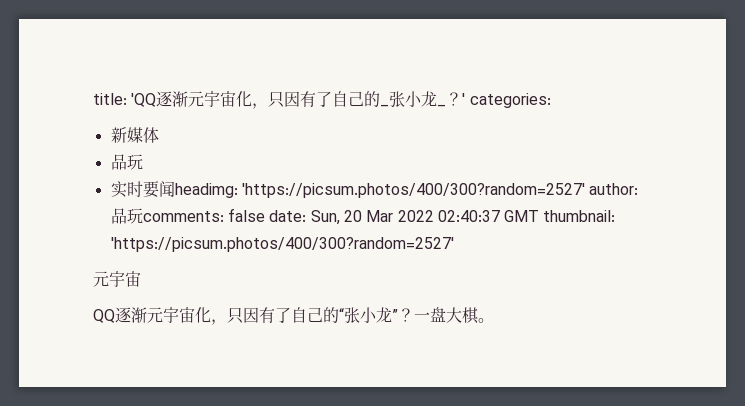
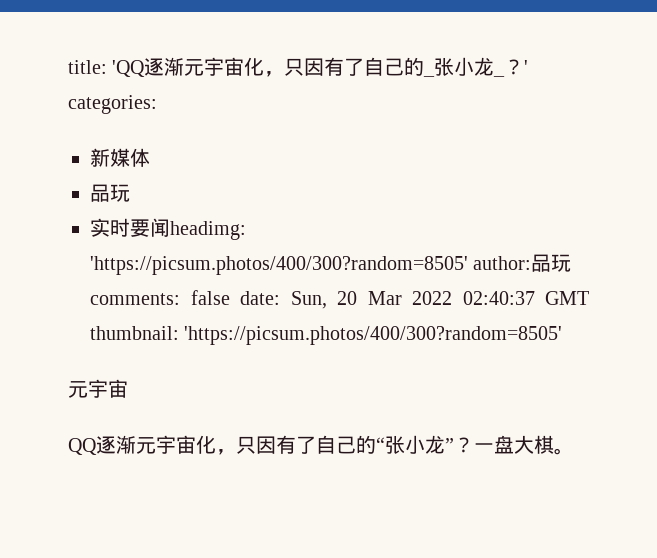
[241,183,585,198] 'https://picsum.photos/400/300?random=2527' -> [90,256,468,275] 'https://picsum.photos/400/300?random=8505'
[110,237,454,252] 'https://picsum.photos/400/300?random=2527' -> [184,326,563,345] 'https://picsum.photos/400/300?random=8505'

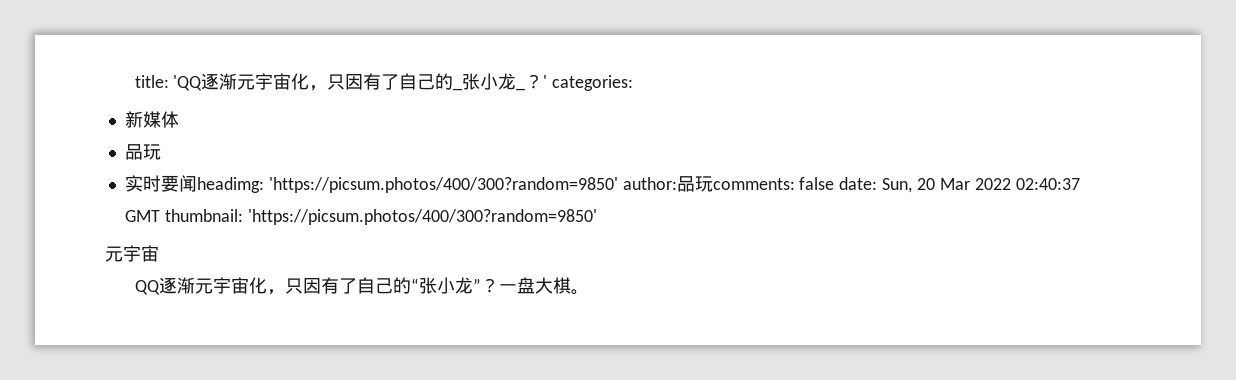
[90,256,468,275] 'https://picsum.photos/400/300?random=8505' -> [268,177,618,193] 'https://picsum.photos/400/300?random=9850'
[184,326,563,345] 'https://picsum.photos/400/300?random=8505' -> [247,209,597,225] 'https://picsum.photos/400/300?random=9850'

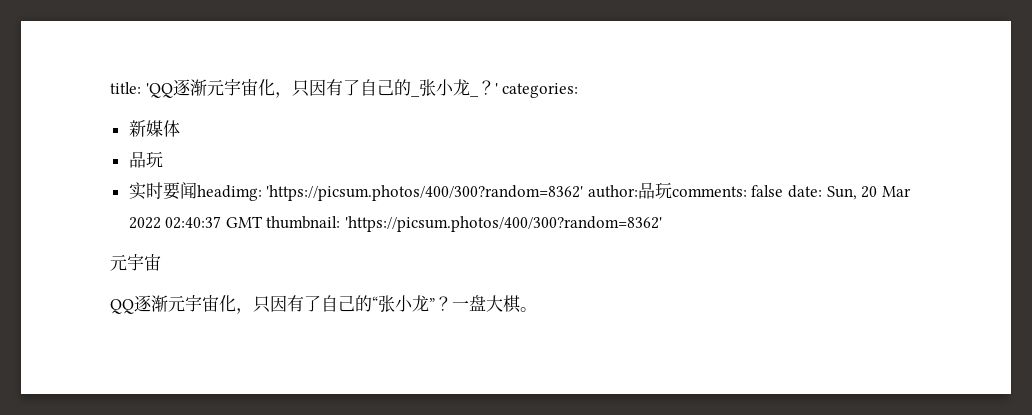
[268,177,618,193] 'https://picsum.photos/400/300?random=9850' -> [266,185,584,201] 'https://picsum.photos/400/300?random=8362'
[247,209,597,225] 'https://picsum.photos/400/300?random=9850' -> [345,216,663,232] 'https://picsum.photos/400/300?random=8362'

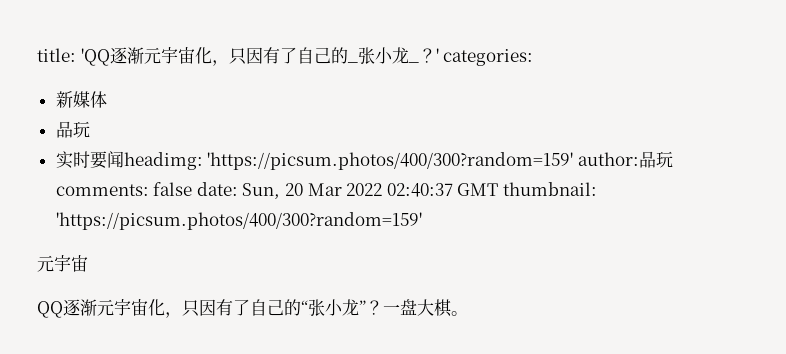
[266,185,584,201] 'https://picsum.photos/400/300?random=8362' -> [207,152,574,170] 'https://picsum.photos/400/300?random=159'
[345,216,663,232] 'https://picsum.photos/400/300?random=8362' -> [55,212,422,230] 'https://picsum.photos/400/300?random=159'

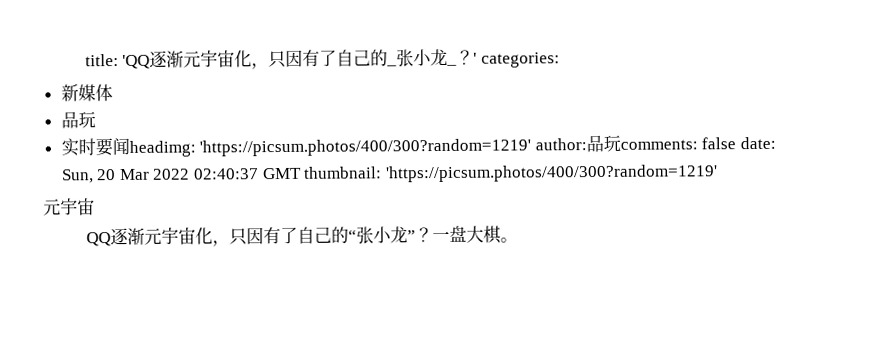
[207,152,574,170] 'https://picsum.photos/400/300?random=159' -> [199,138,532,157] 'https://picsum.photos/400/300?random=1219'
[55,212,422,230] 'https://picsum.photos/400/300?random=159' -> [384,164,718,183] 'https://picsum.photos/400/300?random=1219'

